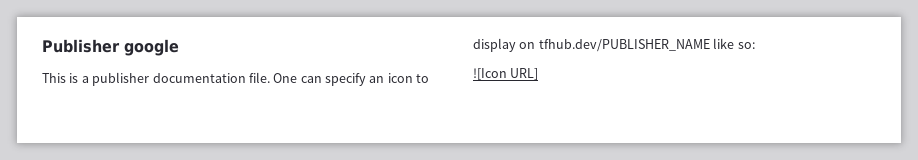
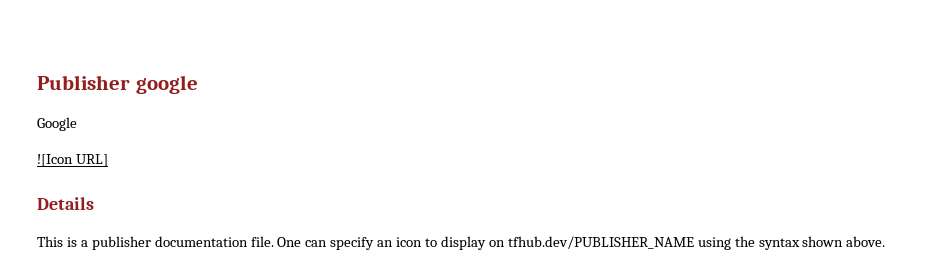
(179, 47) none -> [37,117,77,131] [37,154,108,167] [37,197,94,210] // Google // ![Icon URL] // Details
[713,38,755,49] [473,68,539,80] like so: // ![Icon URL] -> [697,236,886,250] using the syntax shown above.

